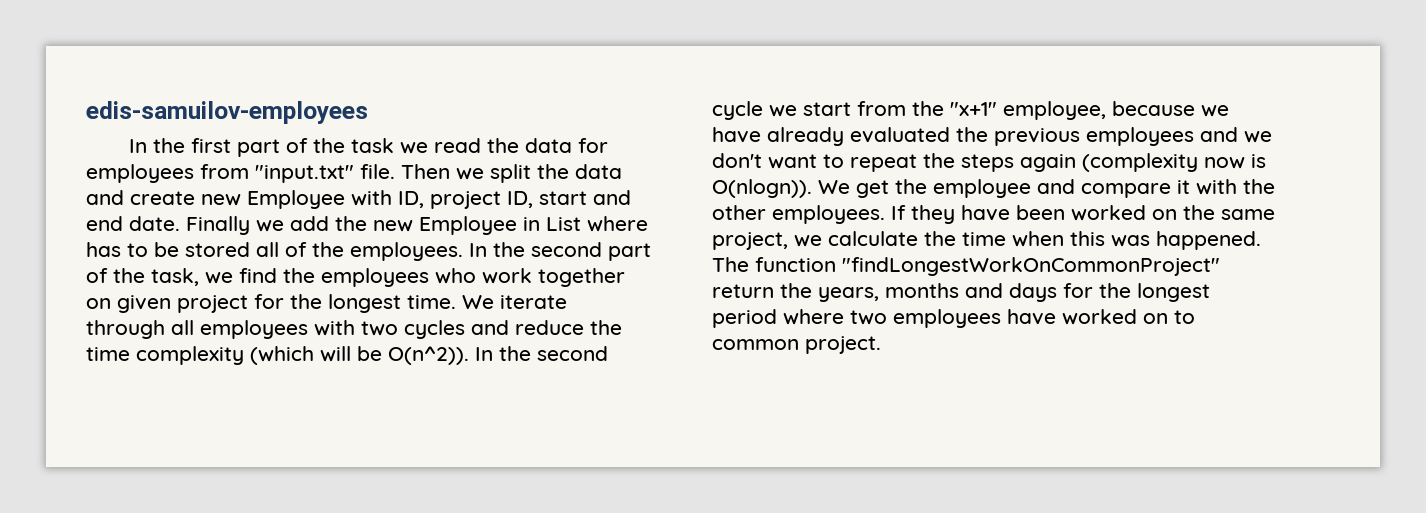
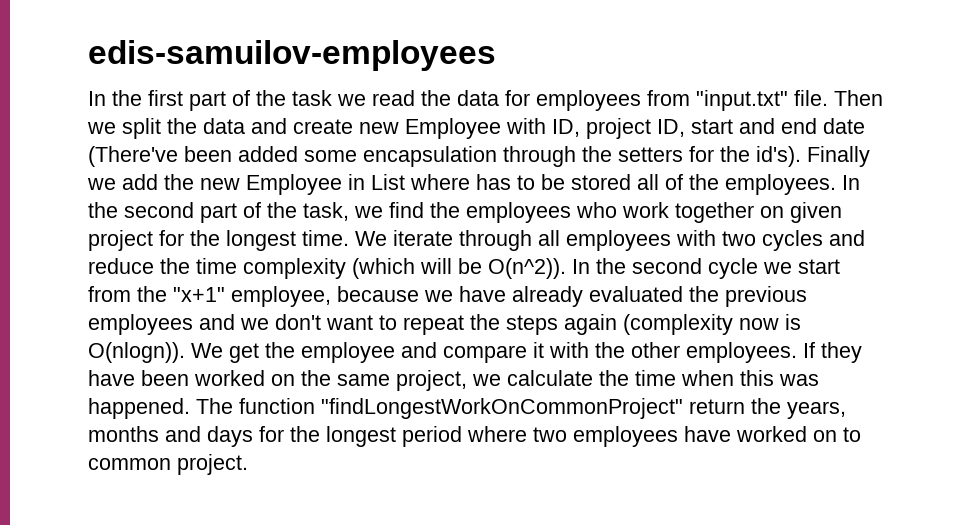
[129,216,180,231] date. -> [823,118,865,134] [88,146,801,167] date (There've been added some encapsulation through the setters for the id's).

